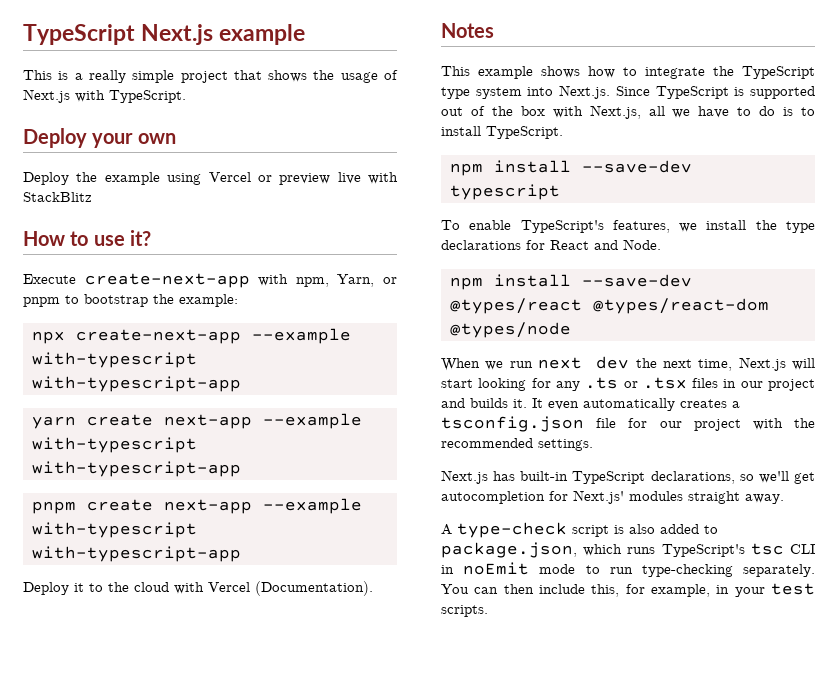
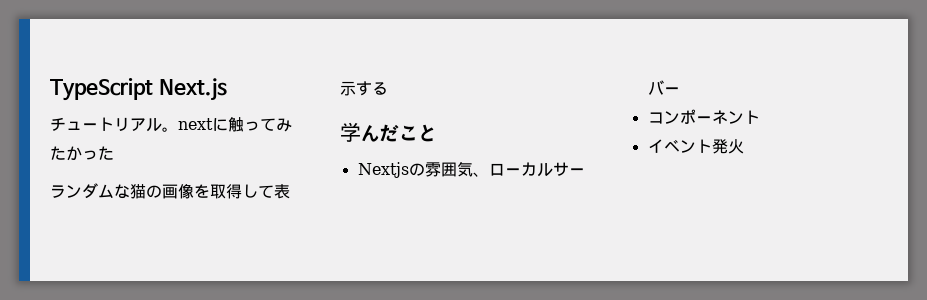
[219,24,306,45] [23,70,399,83] [23,89,186,103] [23,128,176,148] [23,172,398,185] [23,192,92,202] [23,230,151,246] [23,273,398,288] [23,294,238,307] [32,328,351,344] [32,352,197,368] [32,376,241,392] [32,413,362,429] [32,437,197,453] [32,461,241,477] [32,498,362,514] [32,522,197,538] [32,546,241,562] [23,581,373,596] [441,23,494,38] [441,66,815,79] [441,85,815,99] [441,105,815,119] [441,126,563,139] [450,160,692,176] [450,184,560,200] [441,220,815,233] [441,239,661,250] [450,274,692,290] [450,298,769,314] [450,322,571,338] [441,356,815,371] [441,377,815,391] [441,398,740,411] [441,416,815,432] [441,438,593,451] [441,470,815,484] [441,490,784,504] [441,522,718,538] [441,542,815,558] [441,562,815,577] [441,583,815,597] [441,605,488,617] example // This is a really simple project that shows the usage of Next.js with TypeScript. // Deploy your own // Deploy the example using Vercel or preview live with StackBlitz // How to use it? // Execute create-next-app with npm, Yarn, or pnpm to bootstrap the example: // npx create-next-app --example with-typescript with-typescript-app // yarn create next-app --example with-typescript with-typescript-app // pnpm create next-app --example with-typescript with-typescript-app // Deploy it to the cloud with Vercel (Documentation). // Notes // This example shows how to integrate the TypeScript type system into Next.js. Since TypeScript is supported out of the box with Next.js, all we have to do is to install TypeScript. // npm install --save-dev typescript // To enable TypeScript's features, we install the type declarations for React and Node. // npm install --save-dev @types/react @types/react-dom @types/node // When we run next dev the next time, Next.js will start looking for any .ts or .tsx files in our project and builds it. It even automatically creates a tsconfig.json file for our project with the recommended settings. // Next.js has built-in TypeScript declarations, so we'll get autocompletion for Next.js' modules straight away. // A type-check script is also added to package.json, which runs TypeScript's tsc CLI in noEmit mode to run type-checking separately. You can then include this, for example, in your test scripts. -> [50,117,292,132] [50,146,114,161] [50,183,290,199] [340,81,388,96] [340,122,437,142] [357,162,585,178] [647,80,680,95] [647,109,760,124] [647,139,744,154] // チュートリアル。nextに触ってみたかった // ランダムな猫の画像を取得して表示する // 学んだこと // Nextjsの雰囲気、ローカルサーバー // コンポーネント // イベント発火

